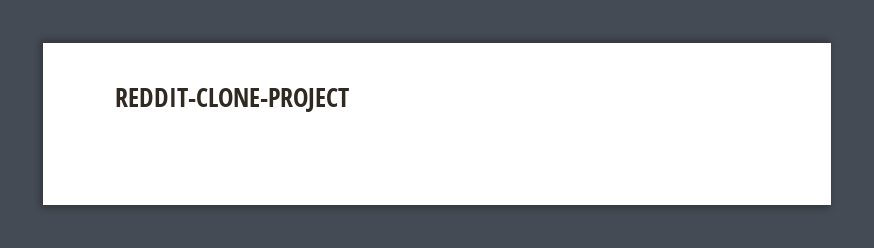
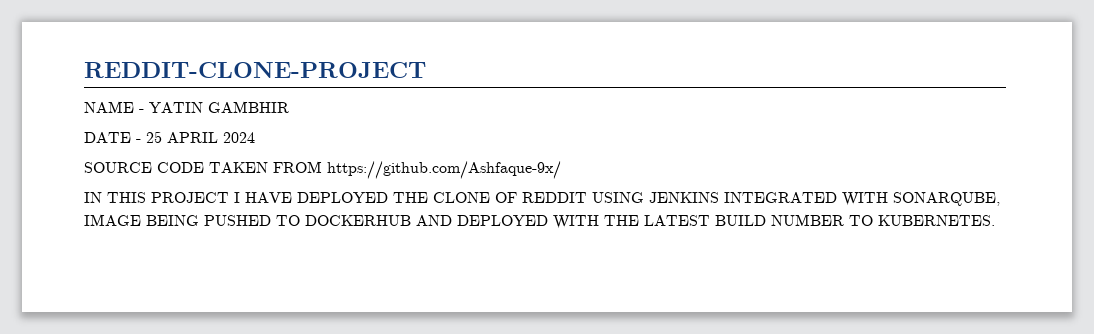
(349, 100) none -> [84,101,289,113] [84,131,255,143] [84,161,561,179] [84,192,1000,206] [84,214,995,229] // NAME - YATIN GAMBHIR // DATE - 25 APRIL 2024 // SOURCE CODE TAKEN FROM https://github.com/Ashfaque-9x/ // IN THIS PROJECT I HAVE DEPLOYED THE CLONE OF REDDIT USING JENKINS INTEGRATED WITH SONARQUBE, IMAGE BEING PUSHED TO DOCKERHUB AND DEPLOYED WITH THE LATEST BUILD NUMBER TO KUBERNETES.

